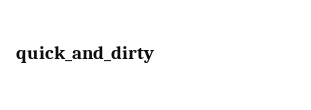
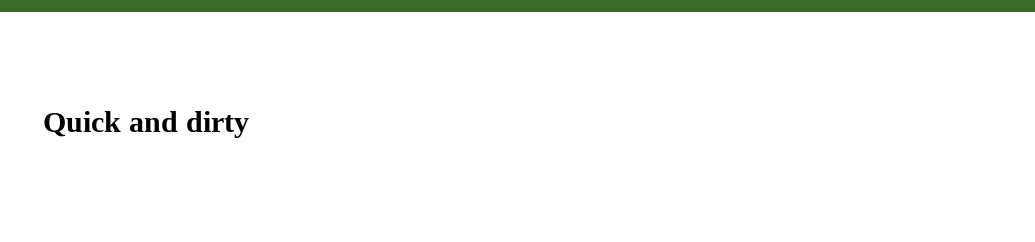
[16,46,154,63] quick_and_dirty -> [43,111,250,138] Quick and dirty

